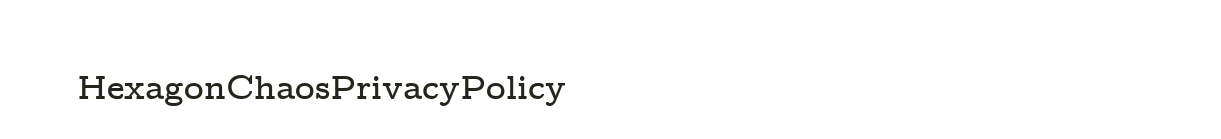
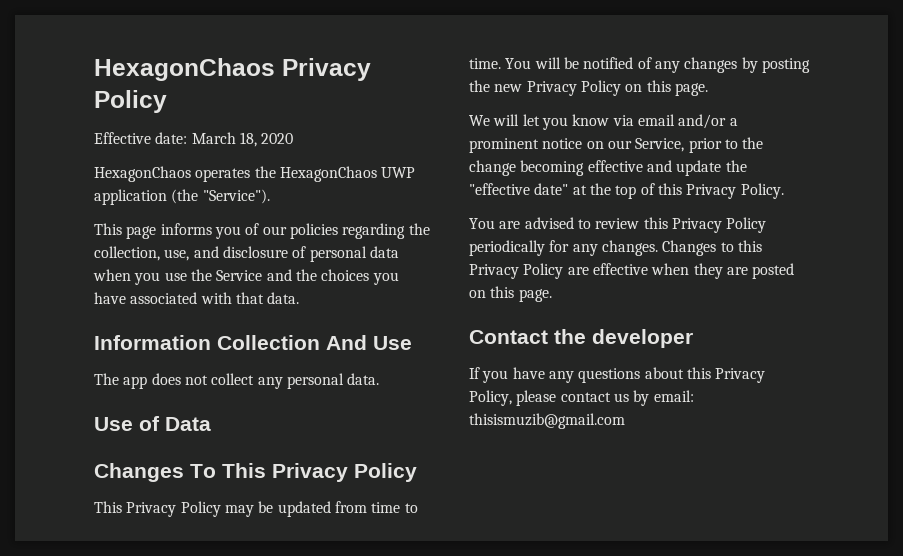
[77,75,566,106] HexagonChaosPrivacyPolicy -> [94,58,371,81] [94,90,167,113] [94,132,294,147] [94,166,416,182] [94,189,270,205] [94,223,430,239] [94,246,399,262] [93,269,399,285] [94,292,300,304] [94,335,412,350] [94,373,380,389] [94,416,211,431] [94,463,417,482] [94,501,418,517] [469,57,810,73] [469,80,708,96] [469,114,738,130] [469,137,764,153] [469,160,747,176] [469,183,784,199] [469,217,767,233] [469,240,762,256] [469,263,795,279] [469,286,552,302] [469,329,693,348] [469,367,766,383] [469,390,694,406] [469,413,625,429] HexagonChaos Privacy Policy // Effective date: March 18, 2020 // HexagonChaos operates the HexagonChaos UWP application (the "Service"). // This page informs you of our policies regarding the collection, use, and disclosure of personal data when you use the Service and the choices you have associated with that data. // Information Collection And Use // The app does not collect any personal data. // Use of Data // Changes To This Privacy Policy // This Privacy Policy may be updated from time to time. You will be notified of any changes by posting the new Privacy Policy on this page. // We will let you know via email and/or a prominent notice on our Service, prior to the change becoming effective and update the "effective date" at the top of this Privacy Policy. // You are advised to review this Privacy Policy periodically for any changes. Changes to this Privacy Policy are effective when they are posted on this page. // Contact the developer // If you have any questions about this Privacy Policy, please contact us by email: thisismuzib@gmail.com

